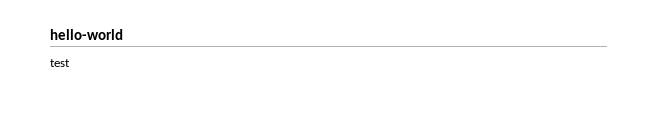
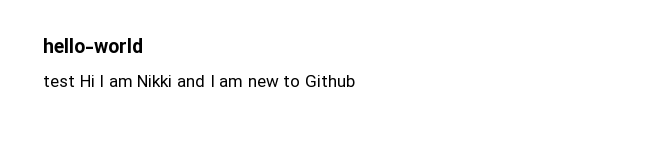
(70, 63) none -> [79,75,355,87] Hi I am Nikki and I am new to Github

